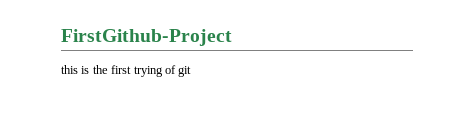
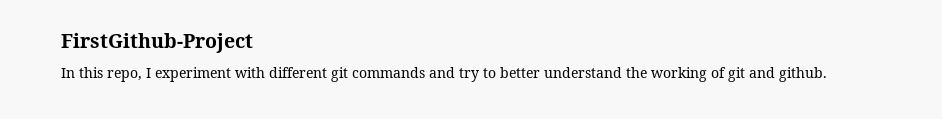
[61,65,192,77] this is the first trying of git -> [61,67,827,82] In this repo, I experiment with different git commands and try to better understand the working of git and github.

